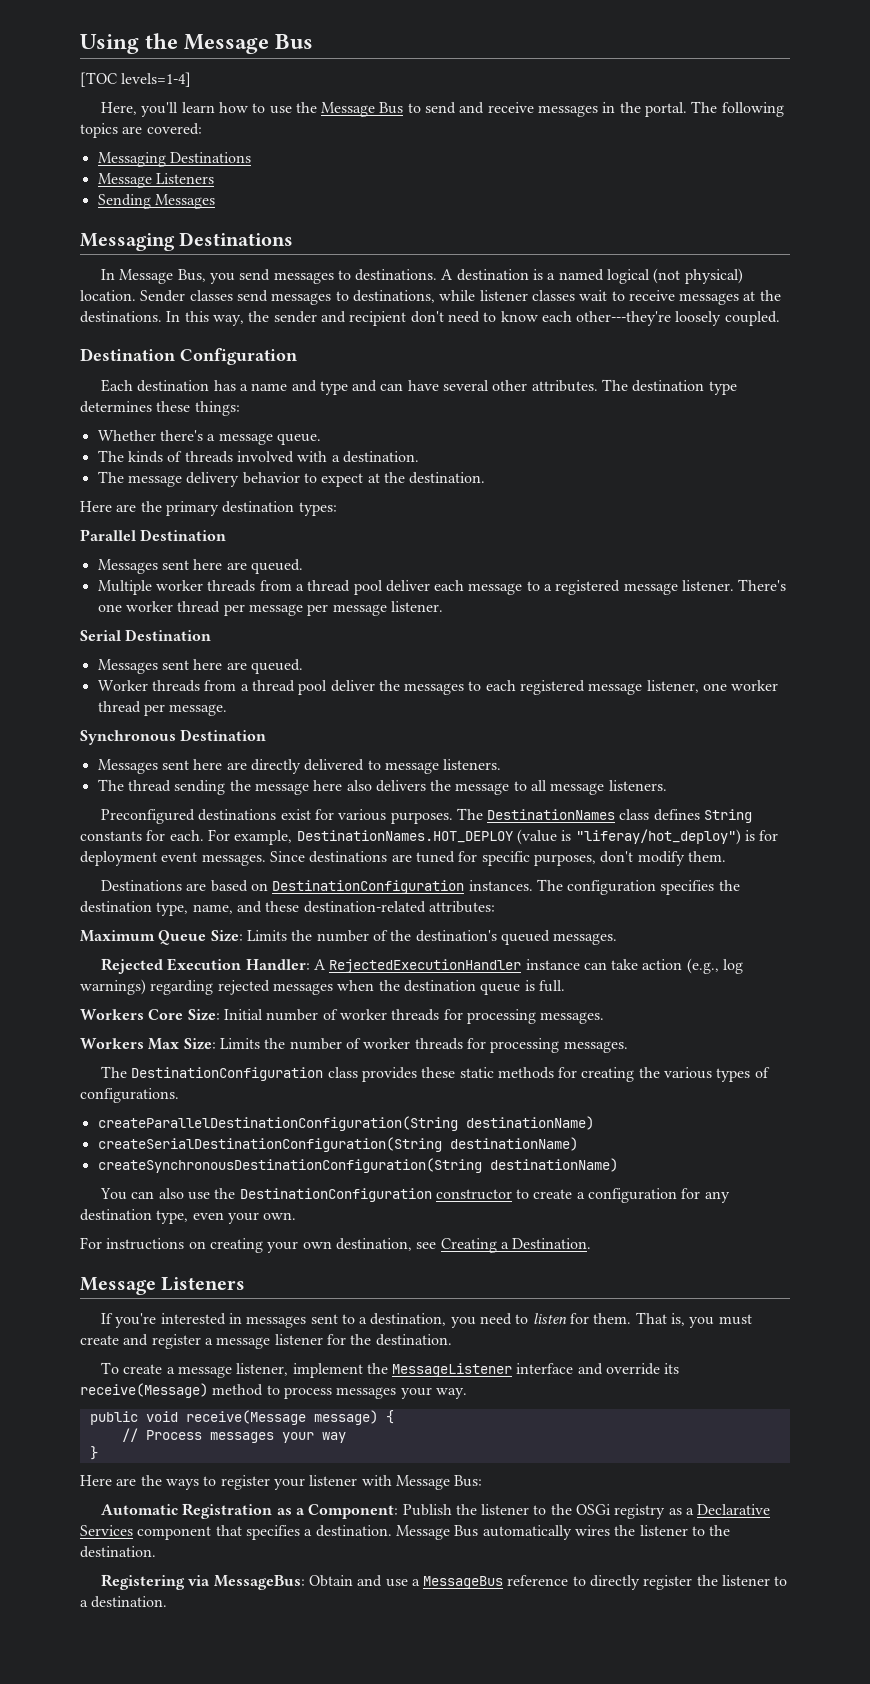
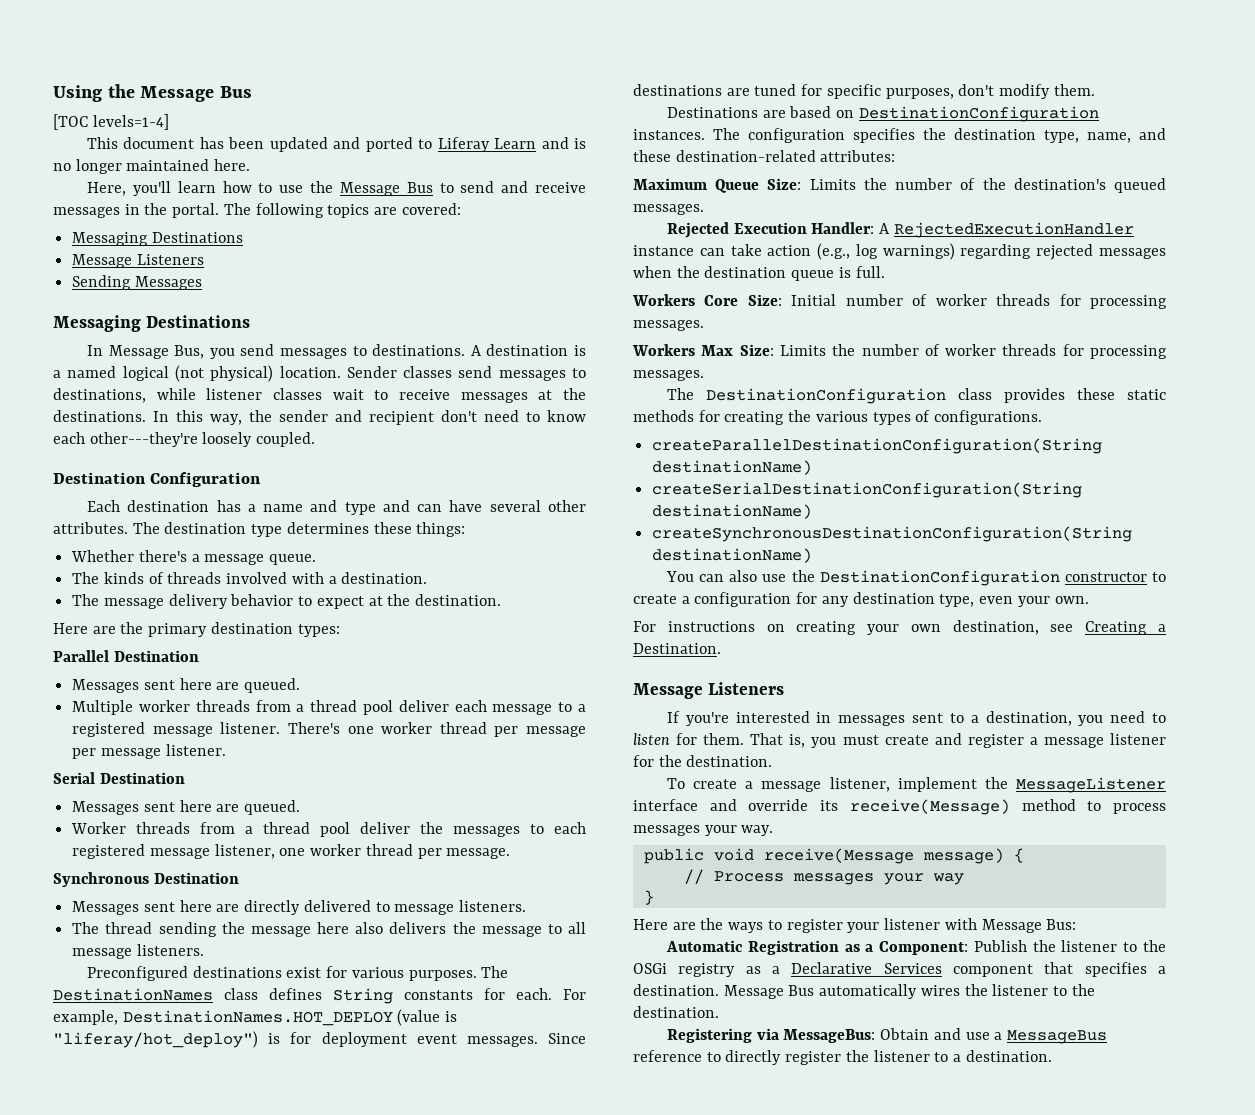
(192, 79) none -> [87,137,587,152] [53,159,251,174] // This document has been updated and ported to Liferay Learn and is no longer maintained here.

